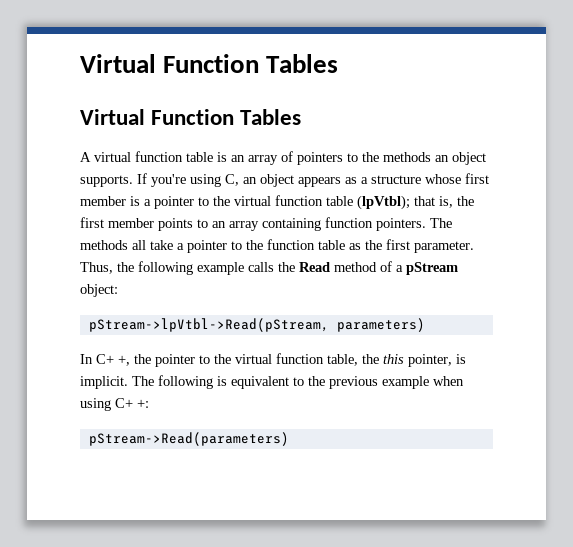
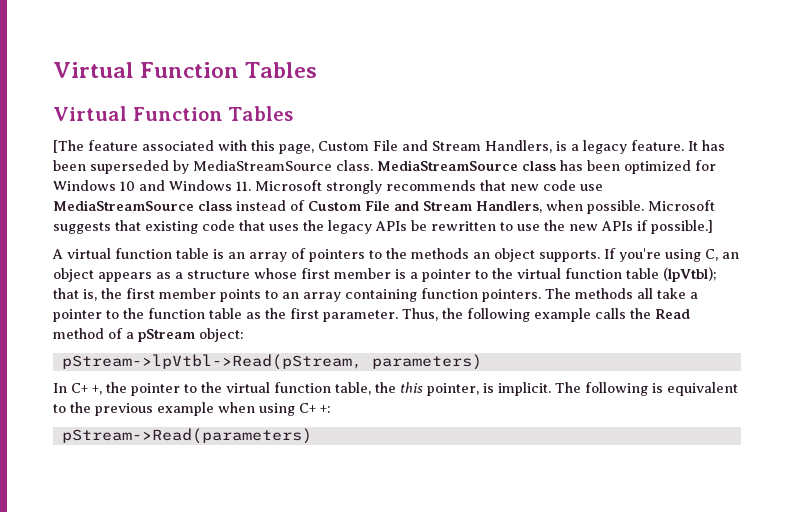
(302, 117) none -> [53,140,725,154] [53,160,716,174] [53,180,603,194] [53,200,715,214] [53,220,713,234] // [The feature associated with this page, Custom File and Stream Handlers, is a legacy feature. It has been superseded by MediaStreamSource class. MediaStreamSource class has been optimized for Windows 10 and Windows 11. Microsoft strongly recommends that new code use MediaStreamSource class instead of Custom File and Stream Handlers, when possible. Microsoft suggests that existing code that uses the legacy APIs be rewritten to use the new APIs if possible.]

